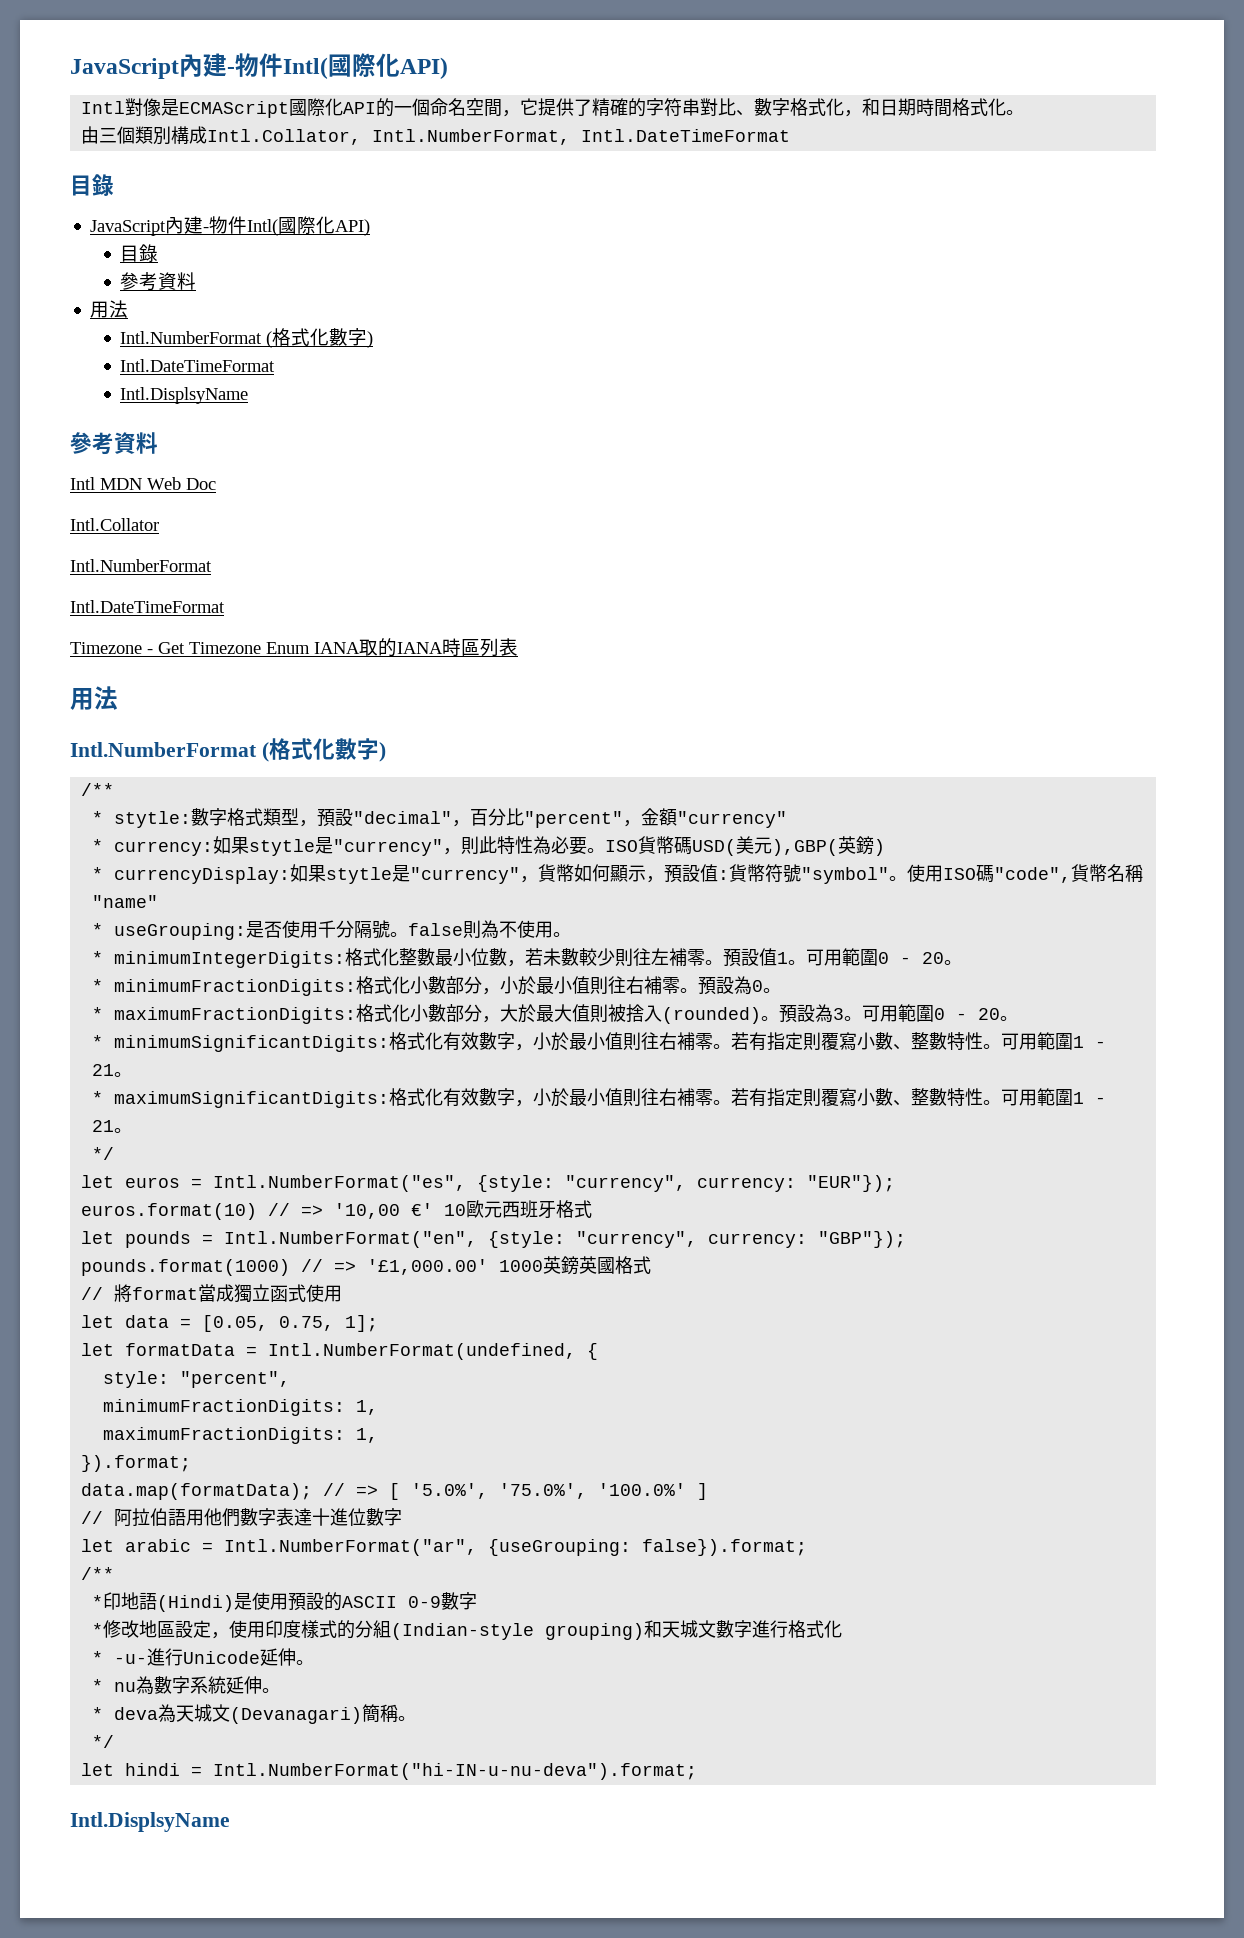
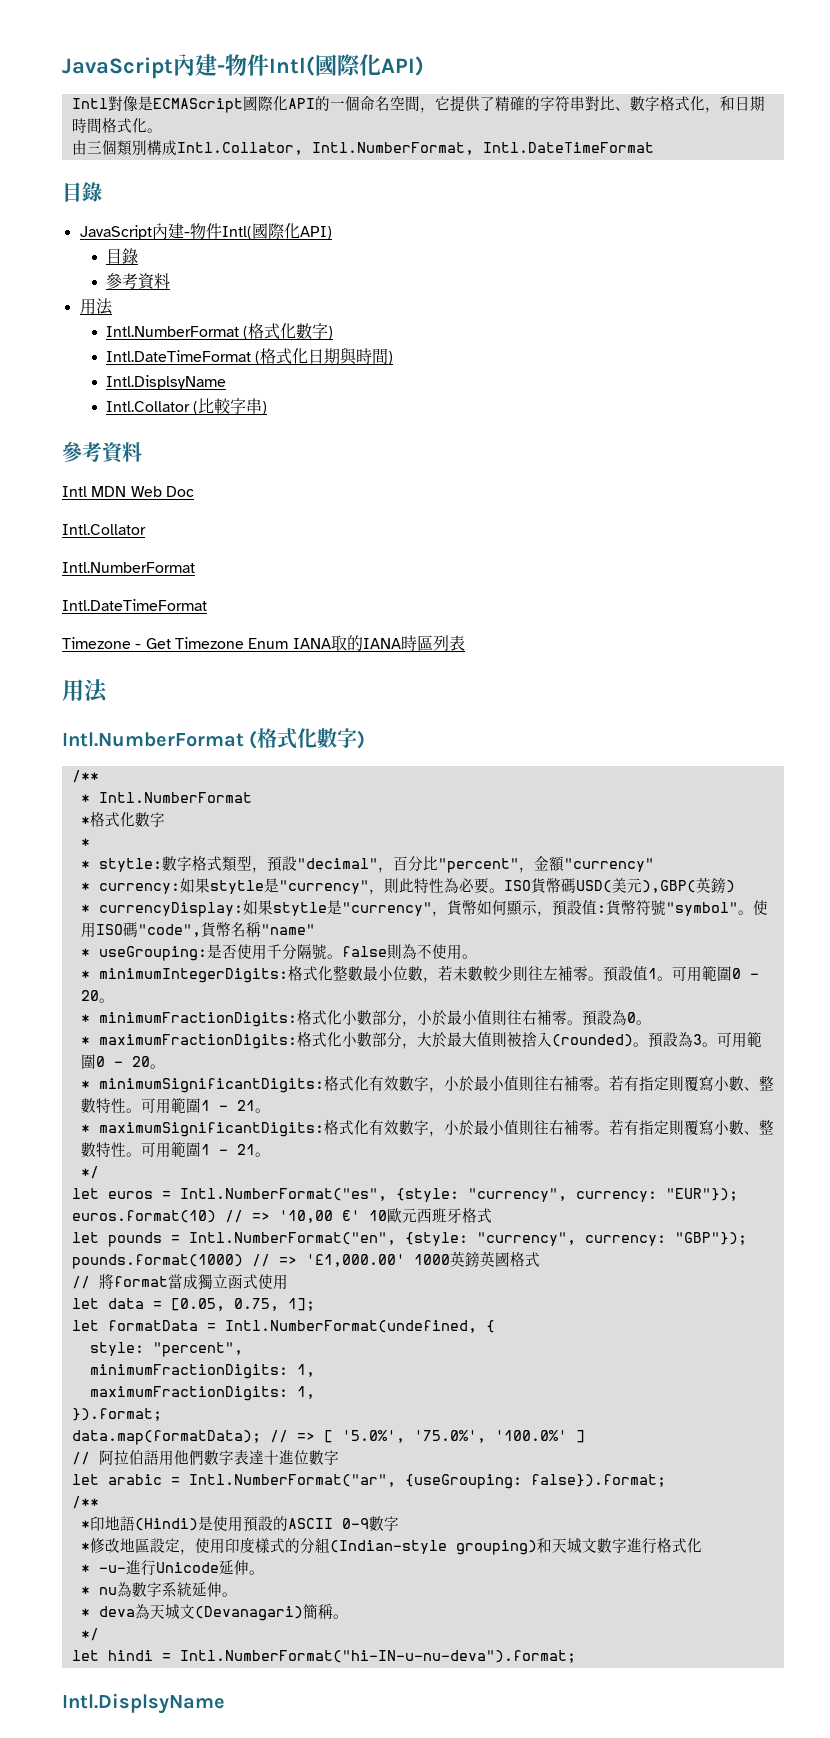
[120,387,249,404] // Intl.DisplsyName -> [255,348,394,365] [105,375,226,390] [105,398,268,415] (格式化日期與時間) // Intl.DisplsyName // Intl.Collator (比較字串)
(115, 789) none -> [80,792,252,803] [80,811,165,827] [80,838,90,847] // * Intl.NumberFormat // *格式化數字 // *

